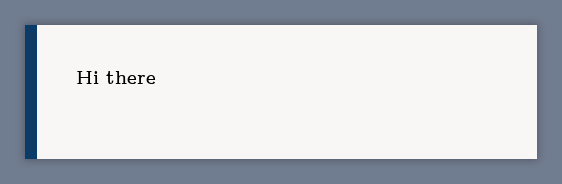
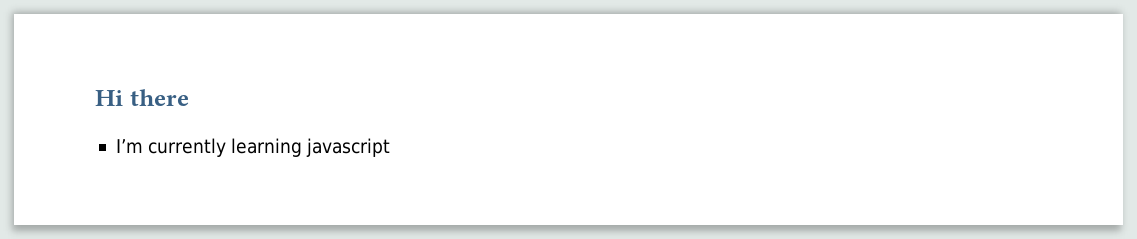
(156, 77) none -> [115,138,391,157] // I’m currently learning javascript

